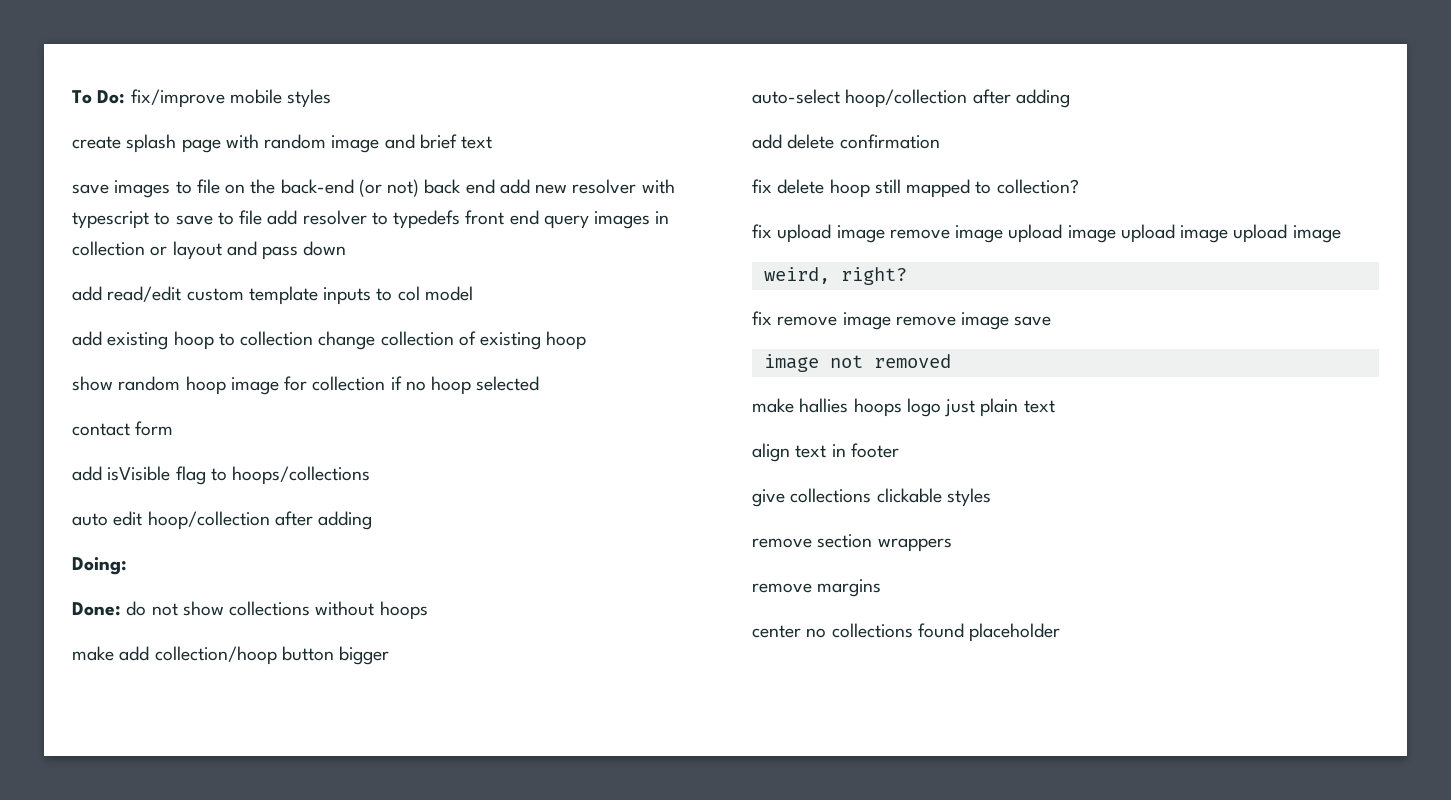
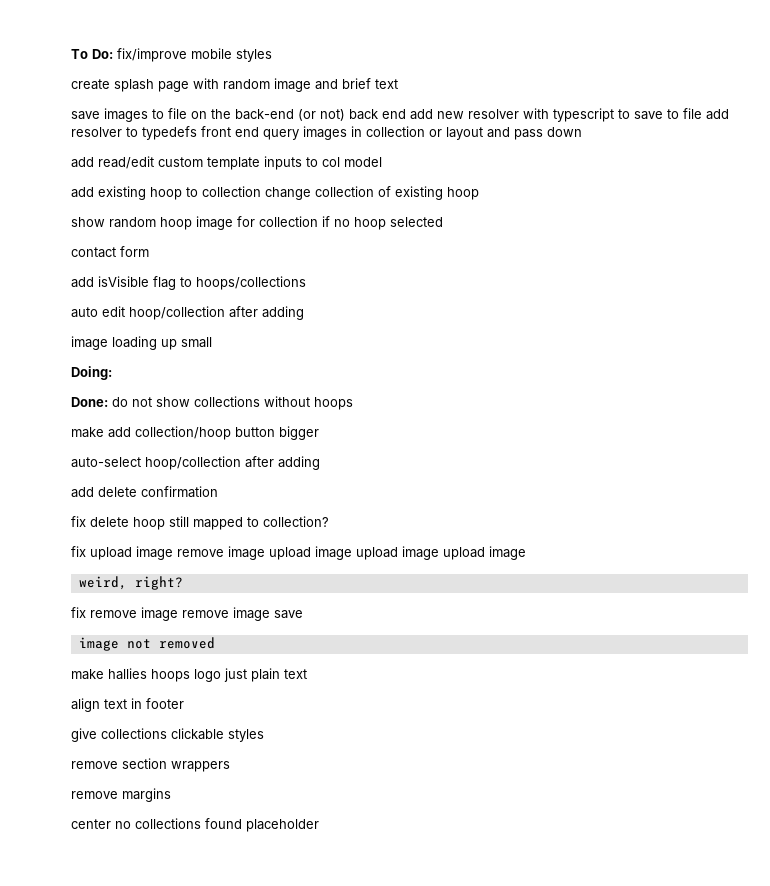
(373, 520) none -> [71,336,212,350] // image loading up small

